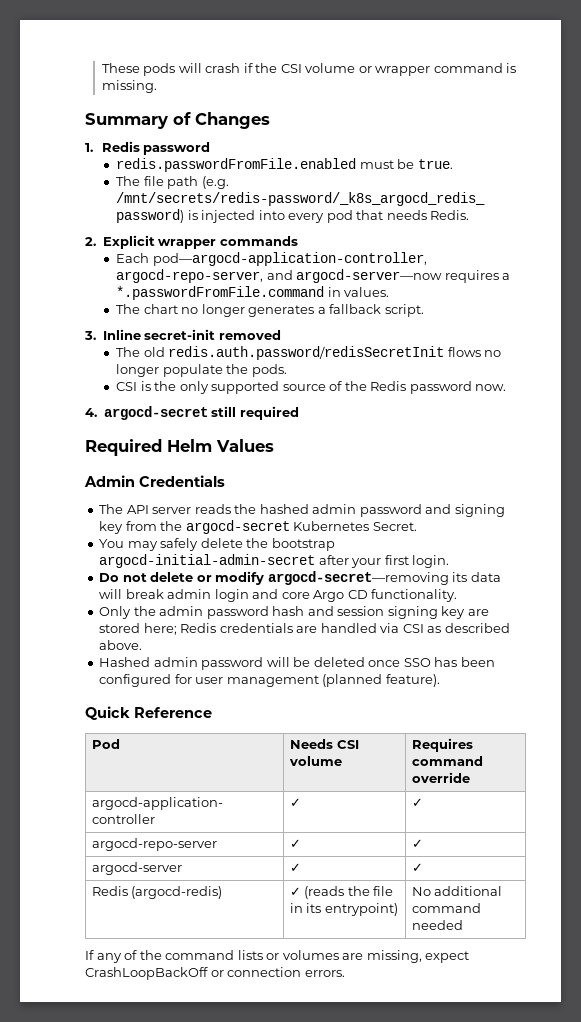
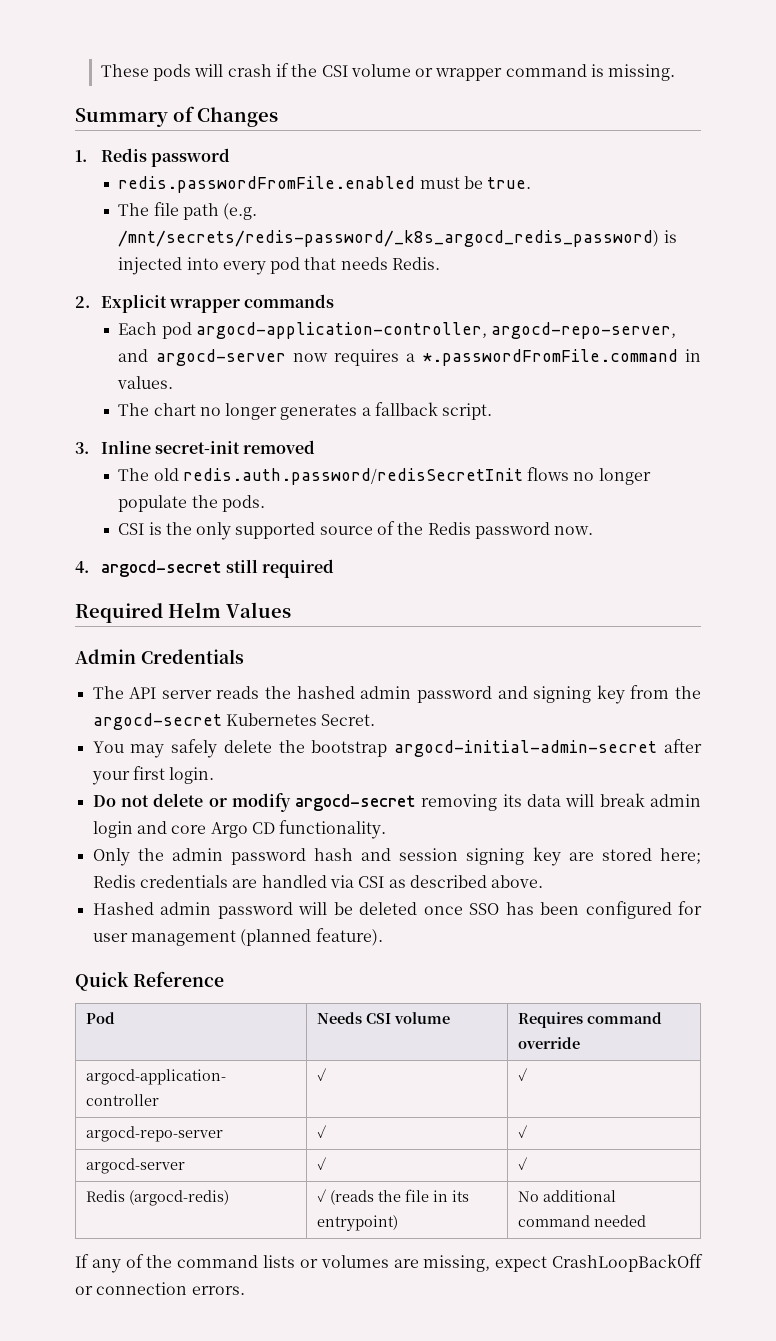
[152,252,427,266] [116,269,443,283] pod—argocd-application-controller, argocd-repo-server, and argocd-server—now -> [161,322,677,339] [118,349,328,366] pod argocd-application-controller, argocd-repo-server, and argocd-server now
[267,571,449,585] argocd-secret—removing -> [295,794,498,811] argocd-secret removing

